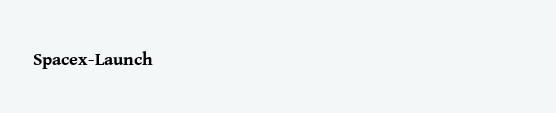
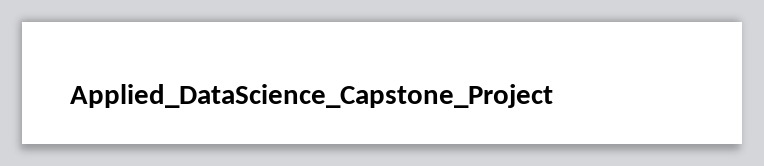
[33,51,153,69] Spacex-Launch -> [70,84,553,108] Applied_DataScience_Capstone_Project

